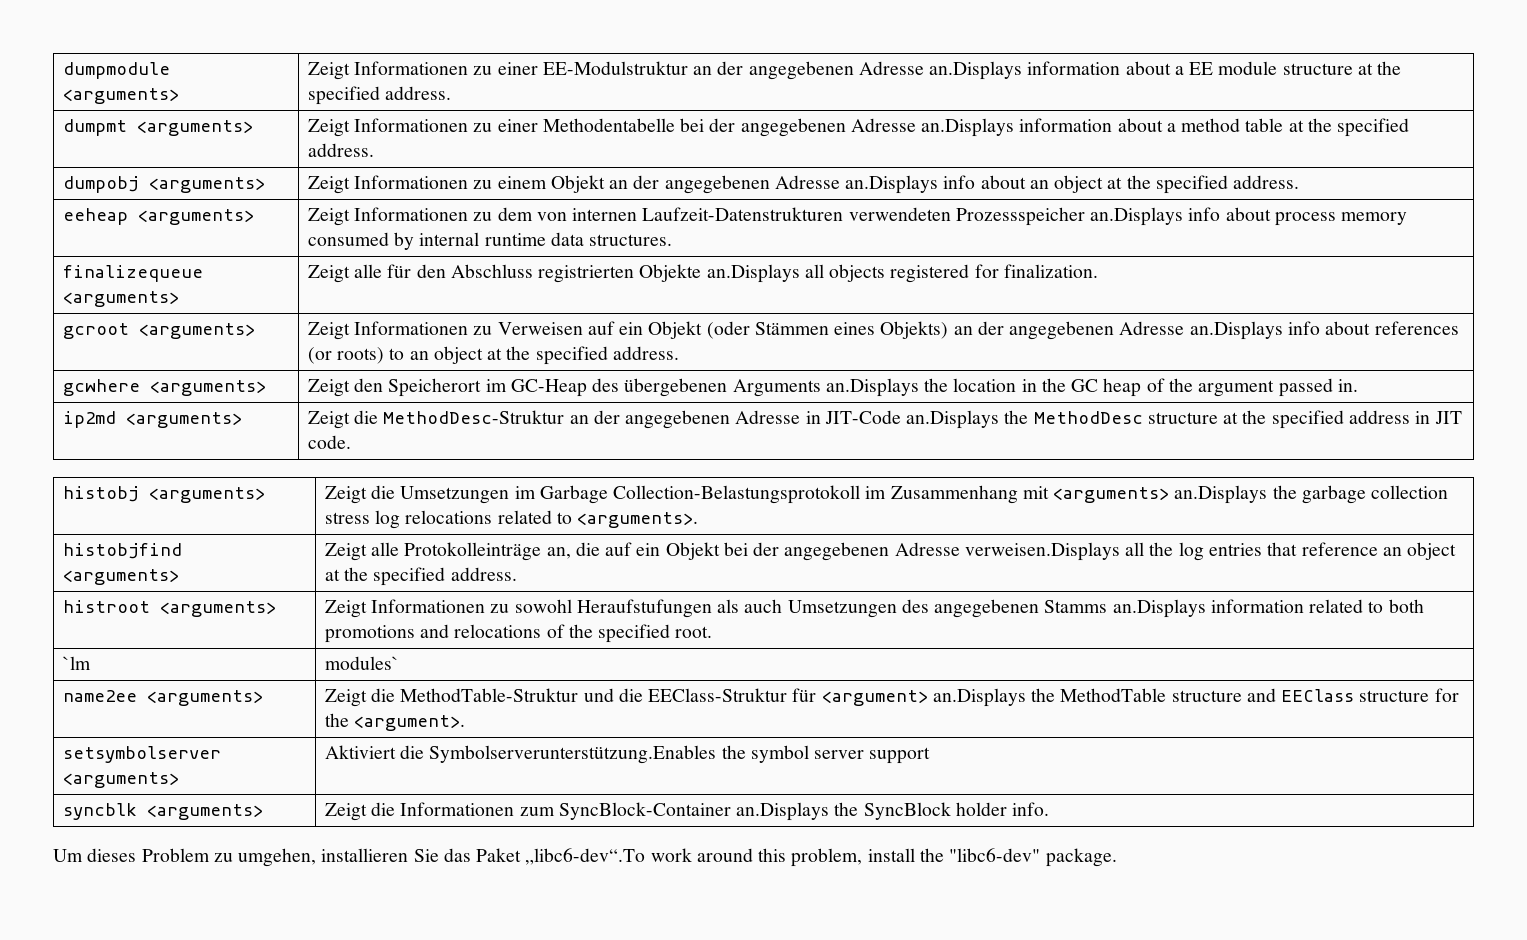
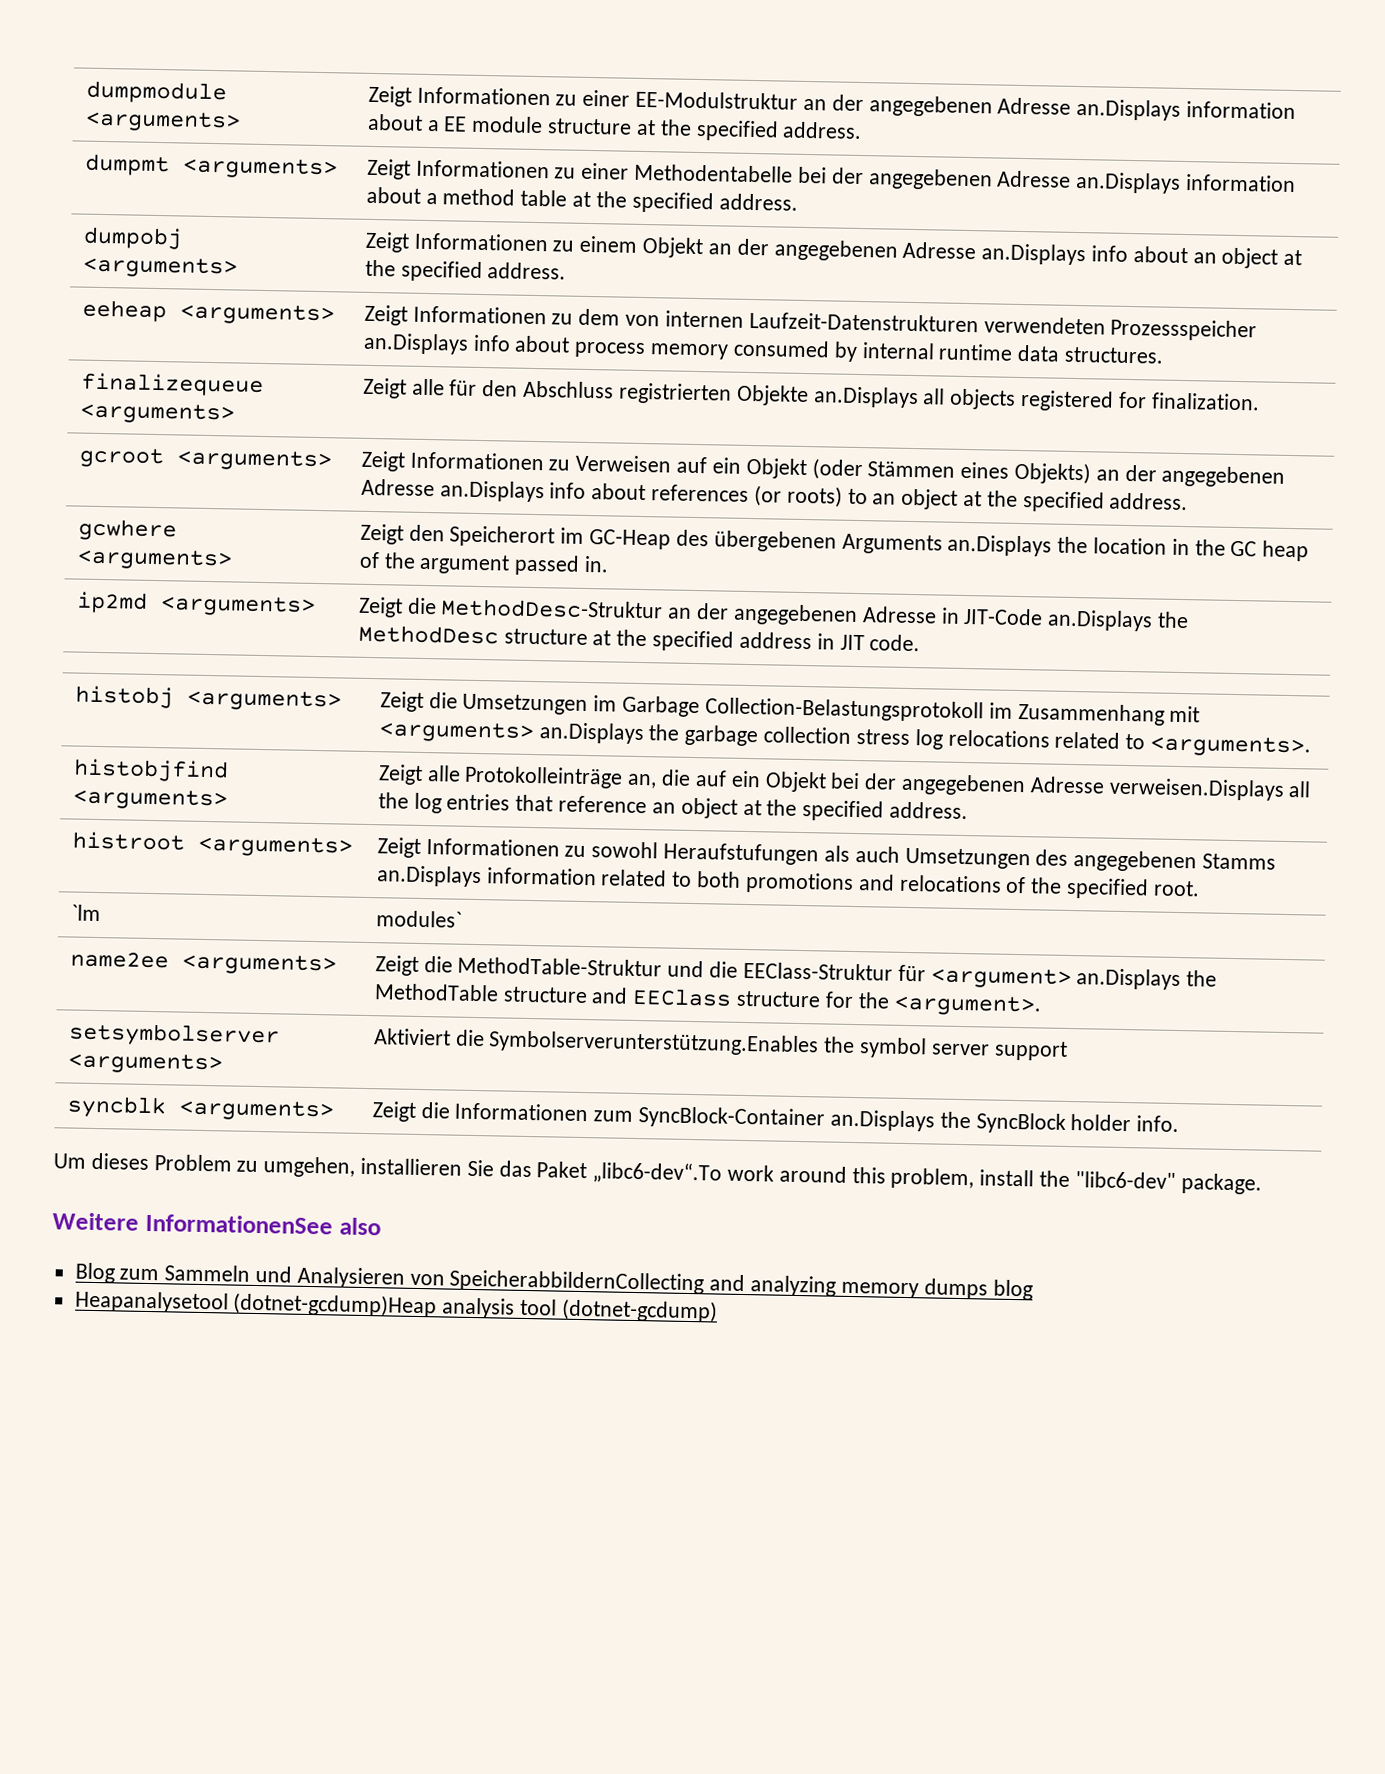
(1117, 857) none -> [52,1212,381,1236] [74,1262,1033,1301] [74,1290,718,1323] // Weitere InformationenSee also // Blog zum Sammeln und Analysieren von SpeicherabbildernCollecting and analyzing memory dumps blog // Heapanalysetool (dotnet-gcdump)Heap analysis tool (dotnet-gcdump)

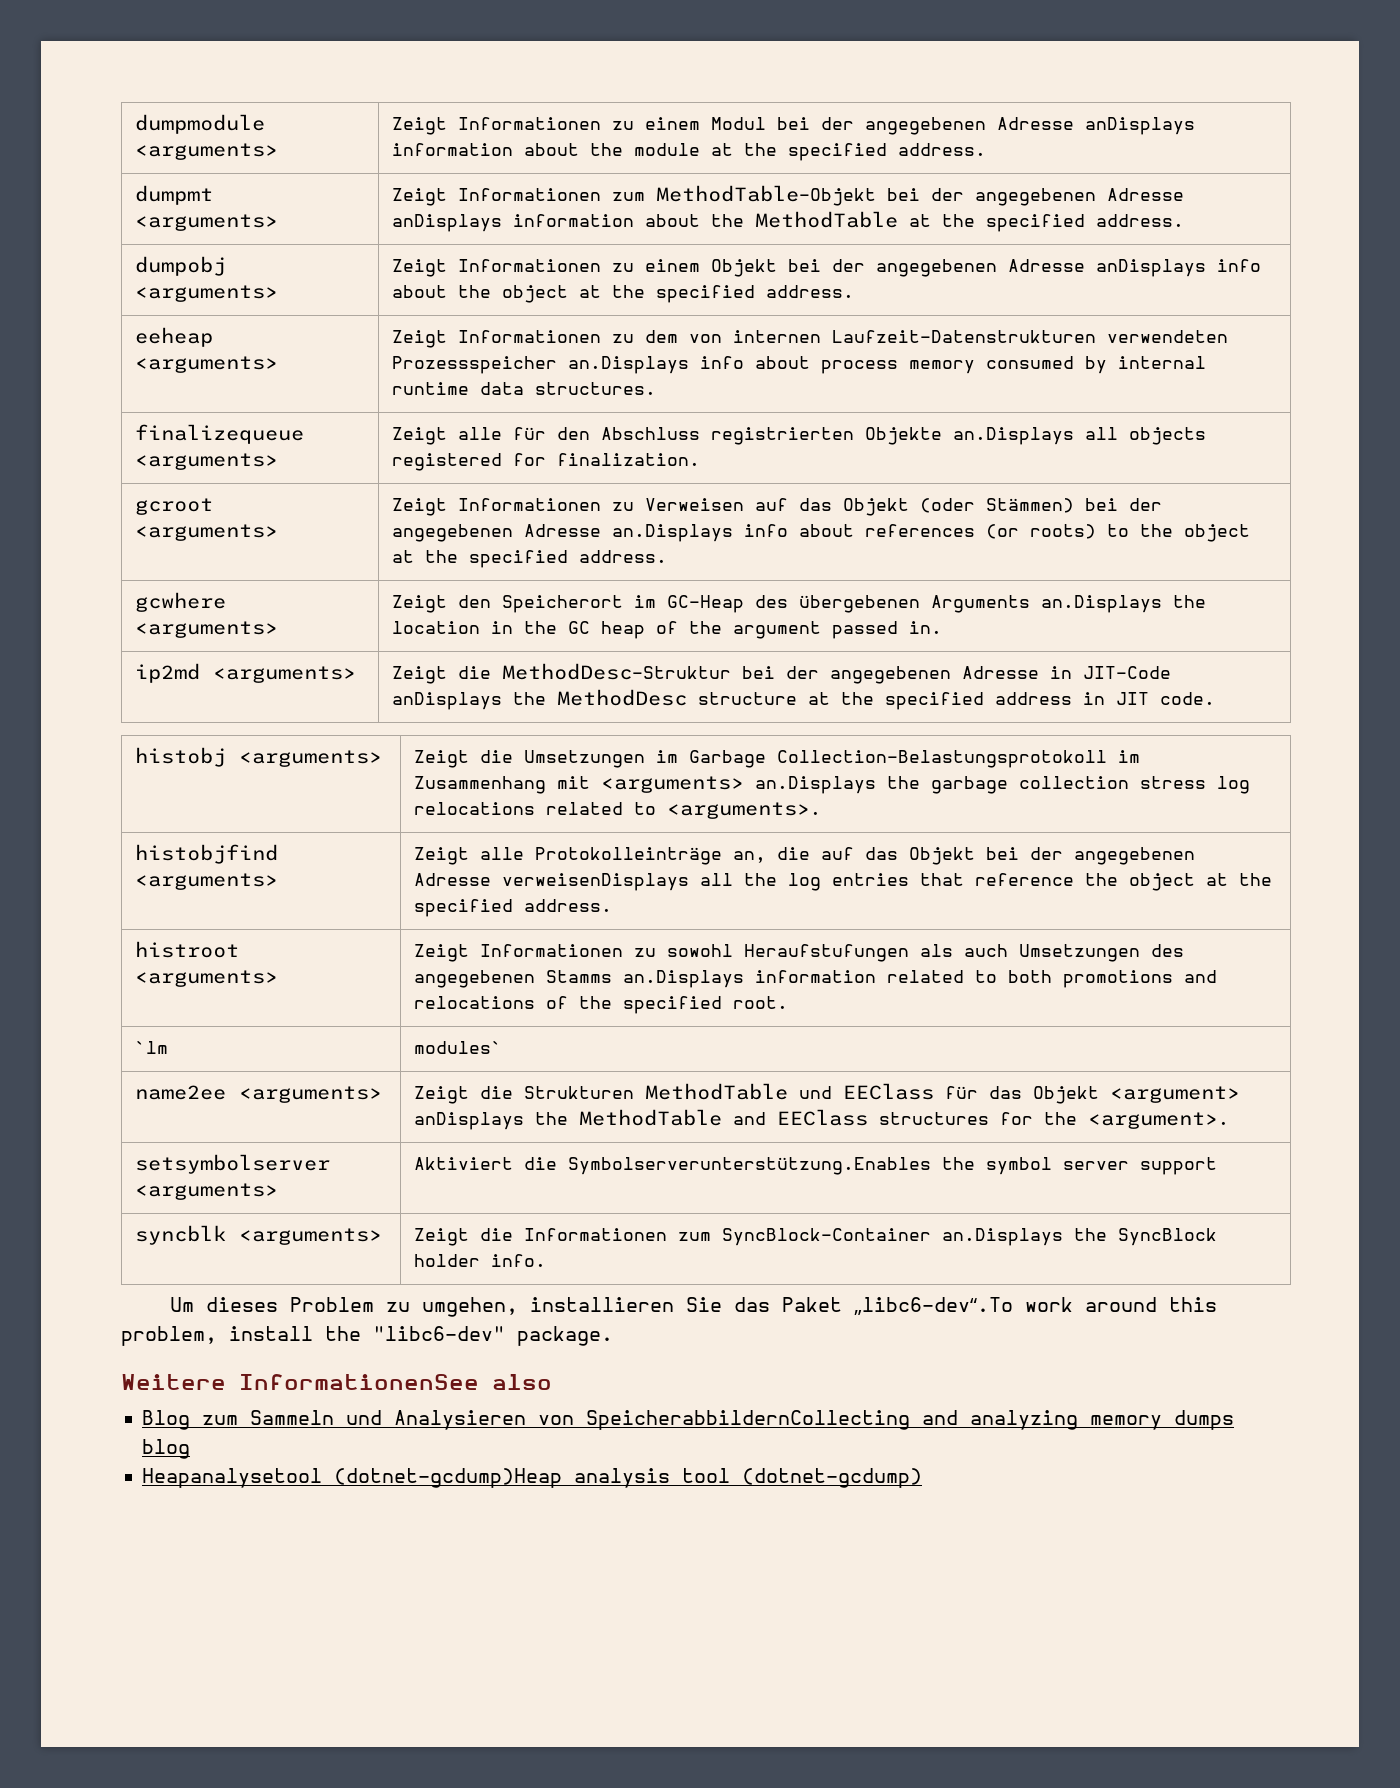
[582,89,1296,121] [366,113,633,135] einer EE-Modulstruktur an der angegebenen Adresse an.Displays information about a EE module structure -> [645,117,1196,135] [392,143,701,156] einem Modul bei der angegebenen Adresse anDisplays information about the module
[554,162,1296,194] [365,186,568,207] zu einer Methodentabelle bei der angegebenen Adresse an.Displays information about a method table -> [612,185,1185,206] [392,211,899,232] zum MethodTable-Objekt bei der angegebenen Adresse anDisplays information about the MethodTable
[707,238,1217,266] an der angegebenen Adresse an.Displays info about an -> [788,259,1262,277] [392,285,492,298] bei der angegebenen Adresse anDisplays info about the
[711,457,741,474] ein -> [799,498,833,511] das
[867,461,1120,485] Stämmen eines Objekts) an -> [986,498,1119,513] Stämmen) bei
[872,493,897,505] an -> [1140,524,1174,537] the
[667,607,693,619] an -> [742,666,776,679] bei
[1047,609,1154,632] an.Displays -> [392,692,503,710] anDisplays
[730,770,1285,801] ein Objekt bei der angegebenen Adresse verweisen.Displays -> [865,847,1196,865] [414,873,690,891] das Objekt bei der angegebenen Adresse verweisenDisplays
[651,802,676,814] an -> [1085,873,1119,886] the
[457,956,1218,991] [373,983,588,1004] MethodTable-Struktur und die EEClass-Struktur für <argument> an.Displays the MethodTable structure -> [524,1083,1241,1104] [414,1109,723,1130] Strukturen MethodTable und EEClass für das Objekt <argument> anDisplays the MethodTable
[736,990,822,1008] structure -> [879,1112,990,1125] structures

